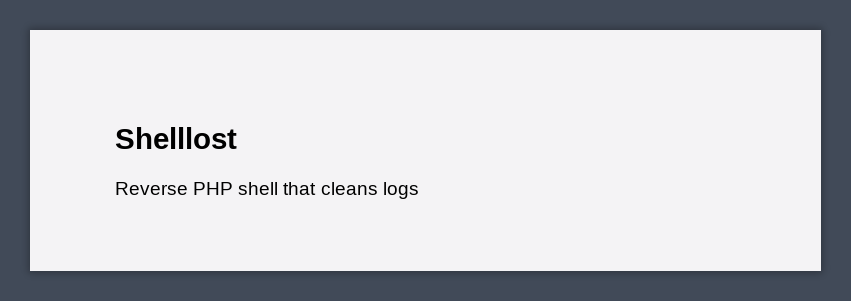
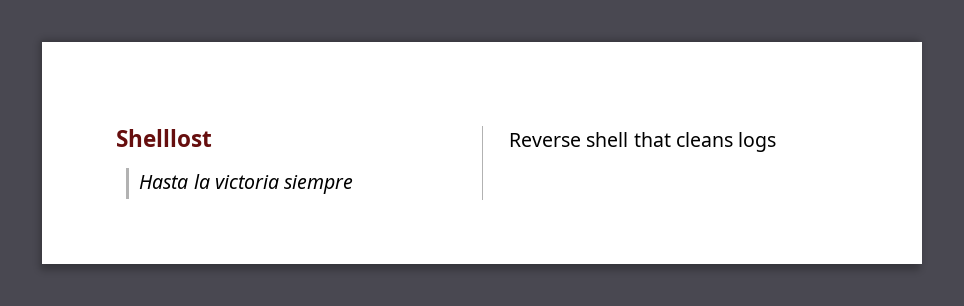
(237, 138) none -> [139,174,354,194] // Hasta la victoria siempre
[193,182,234,195] PHP -> (581, 140) none

